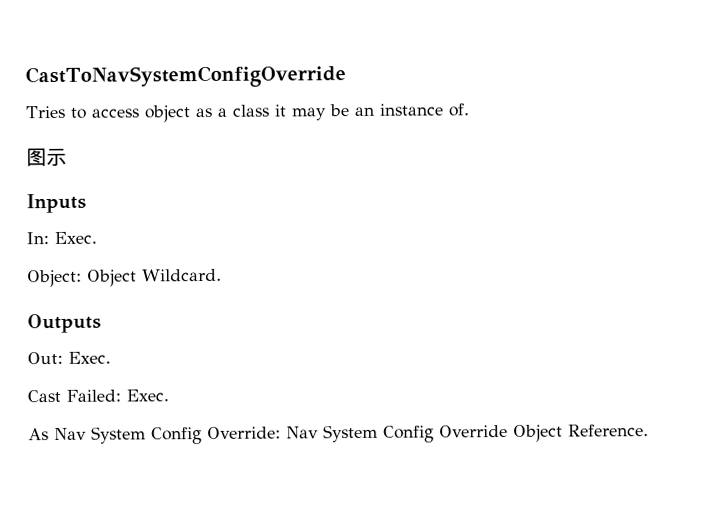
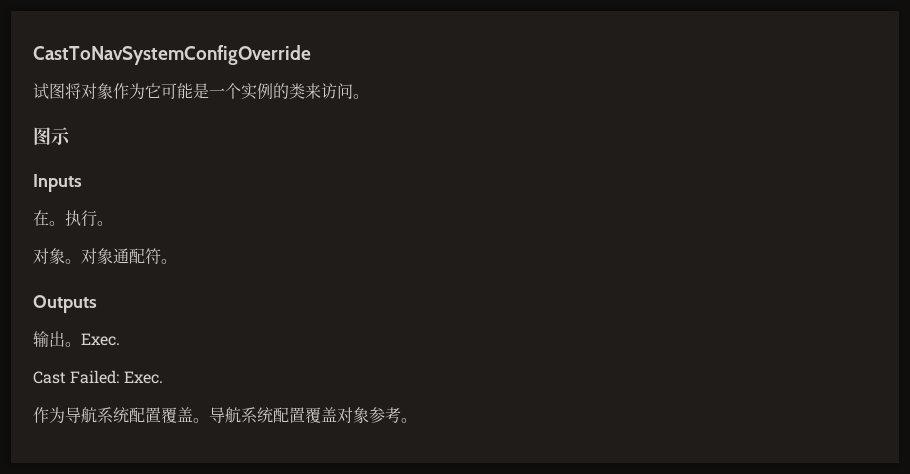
[25,103,470,123] [26,147,67,167] [26,193,86,214] [26,231,97,245] [27,268,222,288] Tries to access object as a class it may be an instance of. // 图示 // Inputs // In: Exec. // Object: Object Wildcard. -> [33,83,369,100] [33,127,71,145] [33,174,82,192] [33,210,113,227] [33,248,177,264] 试图将对象作为它可能是一个实例的类来访问。 // 图示 // Inputs // 在。执行。 // 对象。对象通配符。
[27,351,63,365] Out: -> [33,331,81,347] 输出。
[28,424,649,445] As Nav System Config Override: Nav System Config Override Object Reference. -> [33,407,417,423] 作为导航系统配置覆盖。导航系统配置覆盖对象参考。

